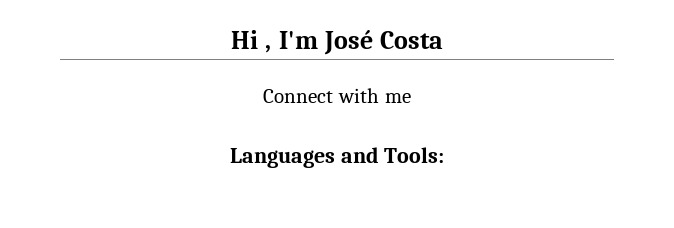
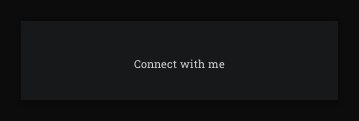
[231,30,443,55] Hi , I'm José Costa // -> (134, 64) none
[229,147,445,168] // Languages and Tools: -> (225, 65) none

